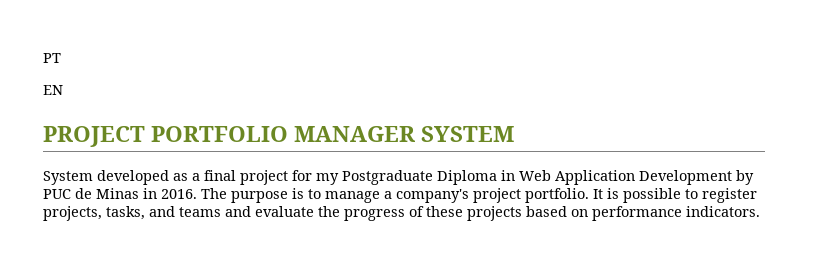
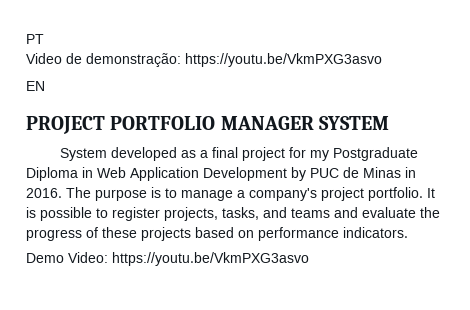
(61, 58) none -> [26,53,382,67] // Video de demonstração: https://youtu.be/VkmPXG3asvo
(760, 211) none -> [26,252,309,266] // Demo Video: https://youtu.be/VkmPXG3asvo

